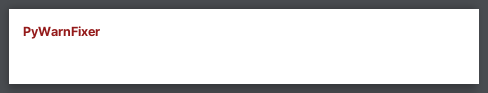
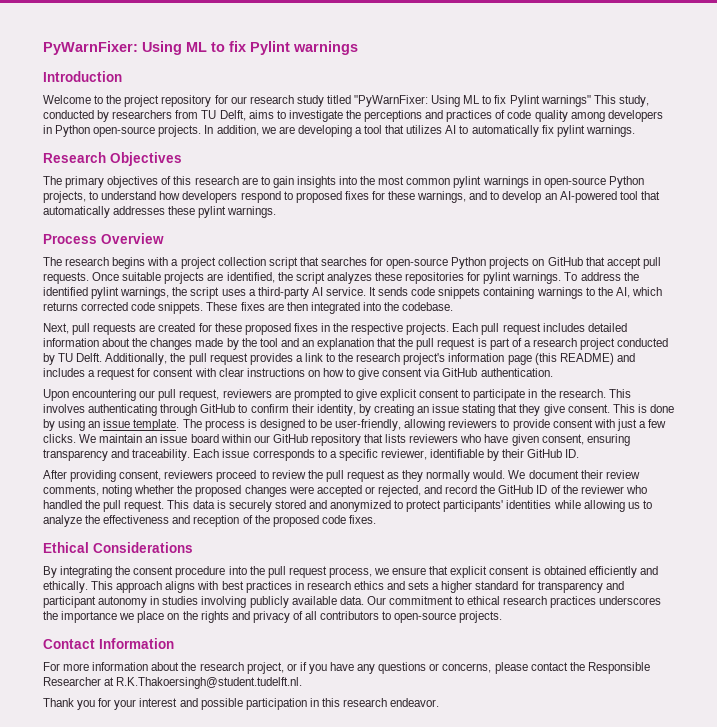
[23,26,100,39] PyWarnFixer -> [43,41,358,55] [43,71,122,82] [43,95,649,107] [43,110,663,122] [43,125,635,137] [43,152,182,166] [43,176,644,188] [43,191,660,203] [43,206,277,218] [43,233,164,244] [43,257,661,269] [43,272,639,284] [43,287,662,299] [43,302,454,314] [43,323,627,335] [43,338,669,350] [43,353,635,365] [43,368,553,380] [43,389,631,401] [43,404,674,416] [43,419,667,431] [43,434,630,446] [43,449,580,461] [43,470,640,482] [43,485,647,497] [43,500,652,512] [43,515,376,527] [43,542,193,553] [43,566,658,578] [43,581,624,593] [43,596,662,608] [43,611,503,623] [43,638,174,649] [43,662,650,674] [43,677,303,689] [43,698,440,710] PyWarnFixer: Using ML to fix Pylint warnings // Introduction // Welcome to the project repository for our research study titled "PyWarnFixer: Using ML to fix Pylint warnings" This study, conducted by researchers from TU Delft, aims to investigate the perceptions and practices of code quality among developers in Python open-source projects. In addition, we are developing a tool that utilizes AI to automatically fix pylint warnings. // Research Objectives // The primary objectives of this research are to gain insights into the most common pylint warnings in open-source Python projects, to understand how developers respond to proposed fixes for these warnings, and to develop an AI-powered tool that automatically addresses these pylint warnings. // Process Overview // The research begins with a project collection script that searches for open-source Python projects on GitHub that accept pull requests. Once suitable projects are identified, the script analyzes these repositories for pylint warnings. To address the identified pylint warnings, the script uses a third-party AI service. It sends code snippets containing warnings to the AI, which returns corrected code snippets. These fixes are then integrated into the codebase. // Next, pull requests are created for these proposed fixes in the respective projects. Each pull request includes detailed information about the changes made by the tool and an explanation that the pull request is part of a research project conducted by TU Delft. Additionally, the pull request provides a link to the research project's information page (this README) and includes a request for consent with clear instructions on how to give consent via GitHub authentication. // Upon encountering our pull request, reviewers are prompted to give explicit consent to participate in the research. This involves authenticating through GitHub to confirm their identity, by creating an issue stating that they give consent. This is done by using an issue template. The process is designed to be user-friendly, allowing reviewers to provide consent with just a few clicks. We maintain an issue board within our GitHub repository that lists reviewers who have given consent, ensuring transparency and traceability. Each issue corresponds to a specific reviewer, identifiable by their GitHub ID. // After providing consent, reviewers proceed to review the pull request as they normally would. We document their review comments, noting whether the proposed changes were accepted or rejected, and record the GitHub ID of the reviewer who handled the pull request. This data is securely stored and anonymized to protect participants' identities while allowing us to analyze the effectiveness and reception of the proposed code fixes. // Ethical Considerations // By integrating the consent procedure into the pull request process, we ensure that explicit consent is obtained efficiently and ethically. This approach aligns with best practices in research ethics and sets a higher standard for transparency and participant autonomy in studies involving publicly available data. Our commitment to ethical research practices underscores the importance we place on the rights and privacy of all contributors to open-source projects. // Contact Information // For more information about the research project, or if you have any questions or concerns, please contact the Responsible Researcher at R.K.Thakoersingh@student.tudelft.nl. // Thank you for your interest and possible participation in this research endeavor.

